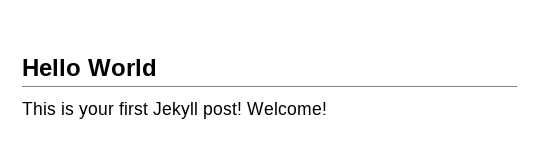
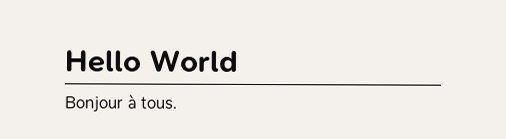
[22,102,327,119] This is your first Jekyll post! Welcome! -> [64,93,178,113] Bonjour à tous.

